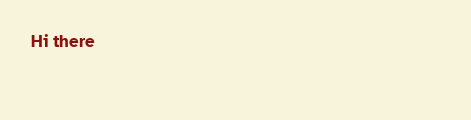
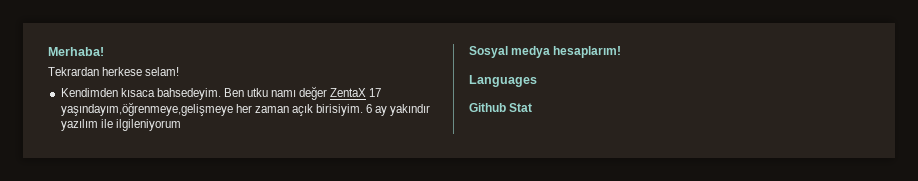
[31,34,95,47] Hi there -> [48,47,104,56] [48,67,180,76] [60,86,382,100] [60,102,431,116] [60,119,181,131] [469,46,622,58] [469,75,537,87] [469,103,533,112] Merhaba! // Tekrardan herkese selam! // Kendimden kısaca bahsedeyim. Ben utku namı değer ZentaX 17 yaşındayım,öğrenmeye,gelişmeye her zaman açık birisiyim. 6 ay yakındır yazılım ile ilgileniyorum // Sosyal medya hesaplarım! // Languages // Github Stat

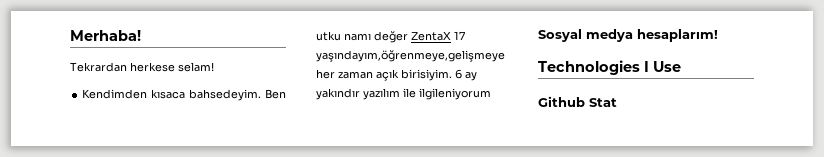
[469,75,537,87] Languages -> [538,60,681,75] Technologies I Use

